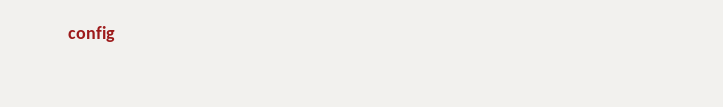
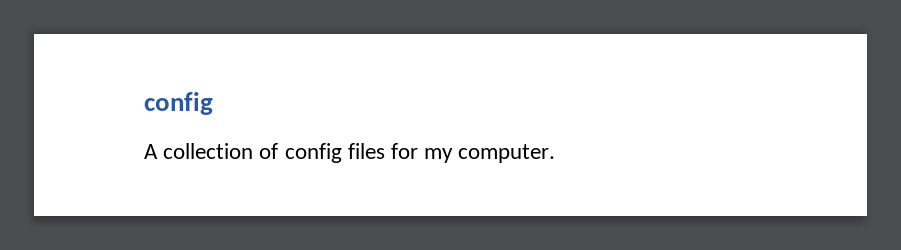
[68,26,115,42] config -> [144,92,213,115] [144,143,556,163] config // A collection of config files for my computer.

